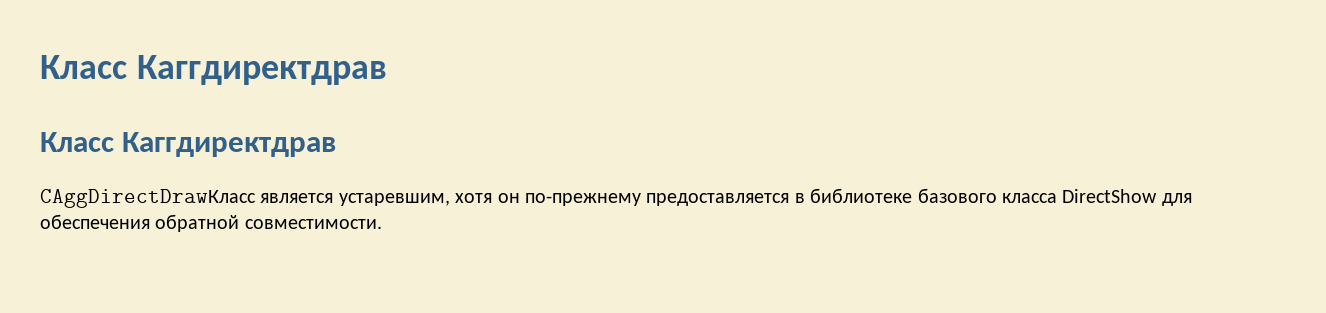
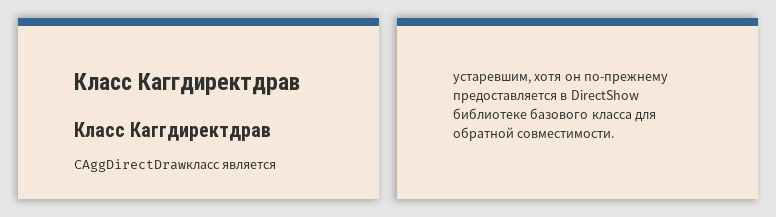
[40,189,256,208] CAggDirectDrawКласс -> [74,159,220,172] CAggDirectDrawкласс
(805, 198) none -> [570,90,639,100] DirectShow
[1062,189,1192,206] [40,214,150,229] DirectShow для обеспечения -> [635,112,657,122] для

